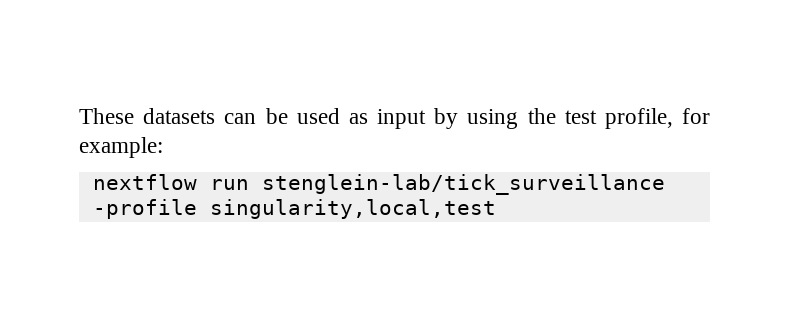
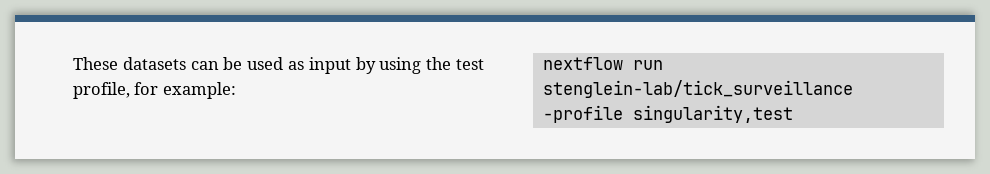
[209,199,496,219] singularity,local,test -> [632,105,793,123] singularity,test

